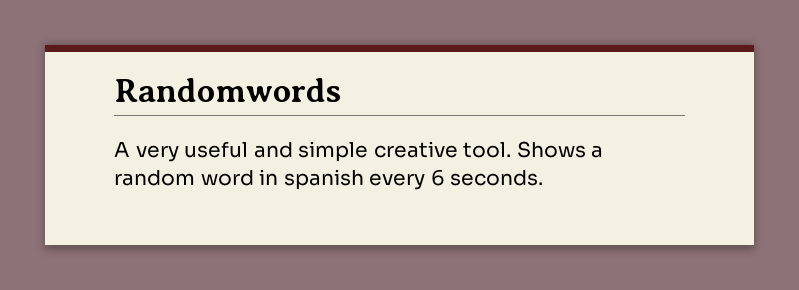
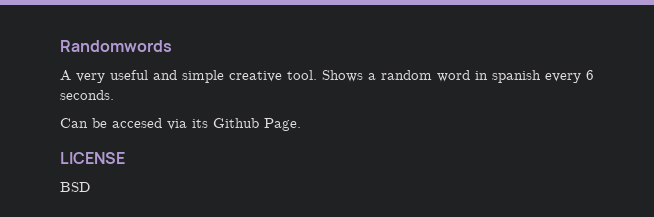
(544, 178) none -> [60,118,301,131] [60,152,125,164] [60,182,90,192] // Can be accesed via its Github Page. // LICENSE // BSD

